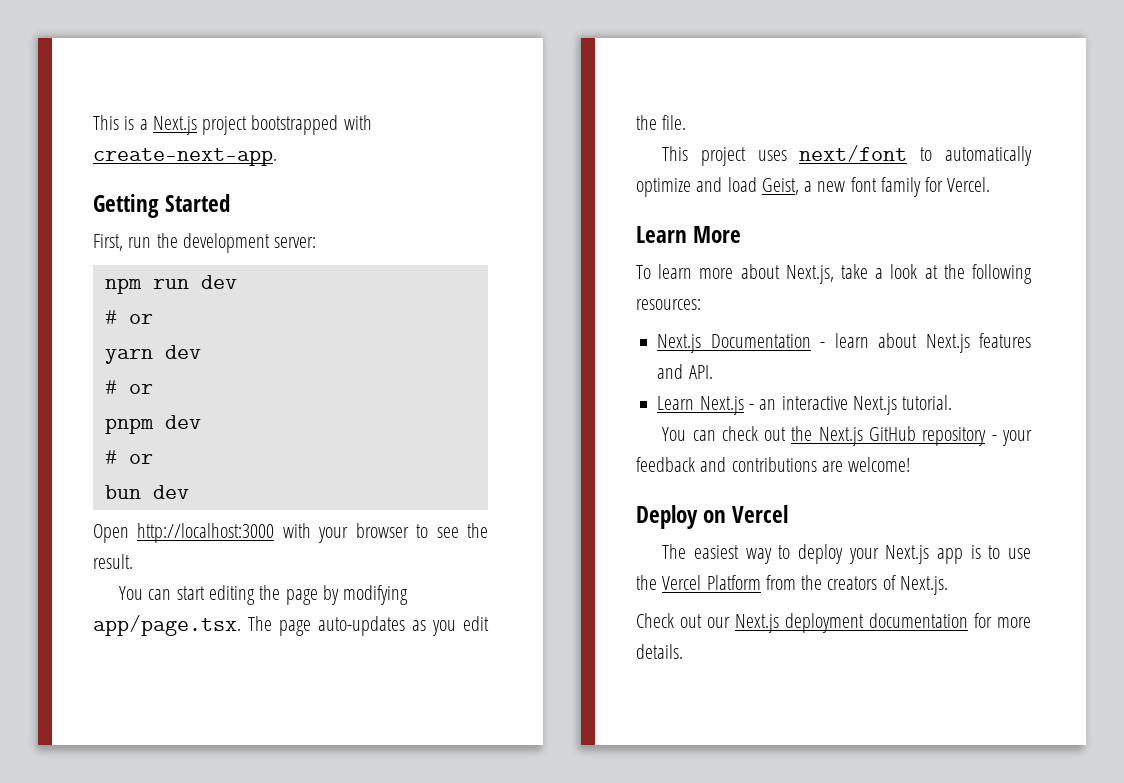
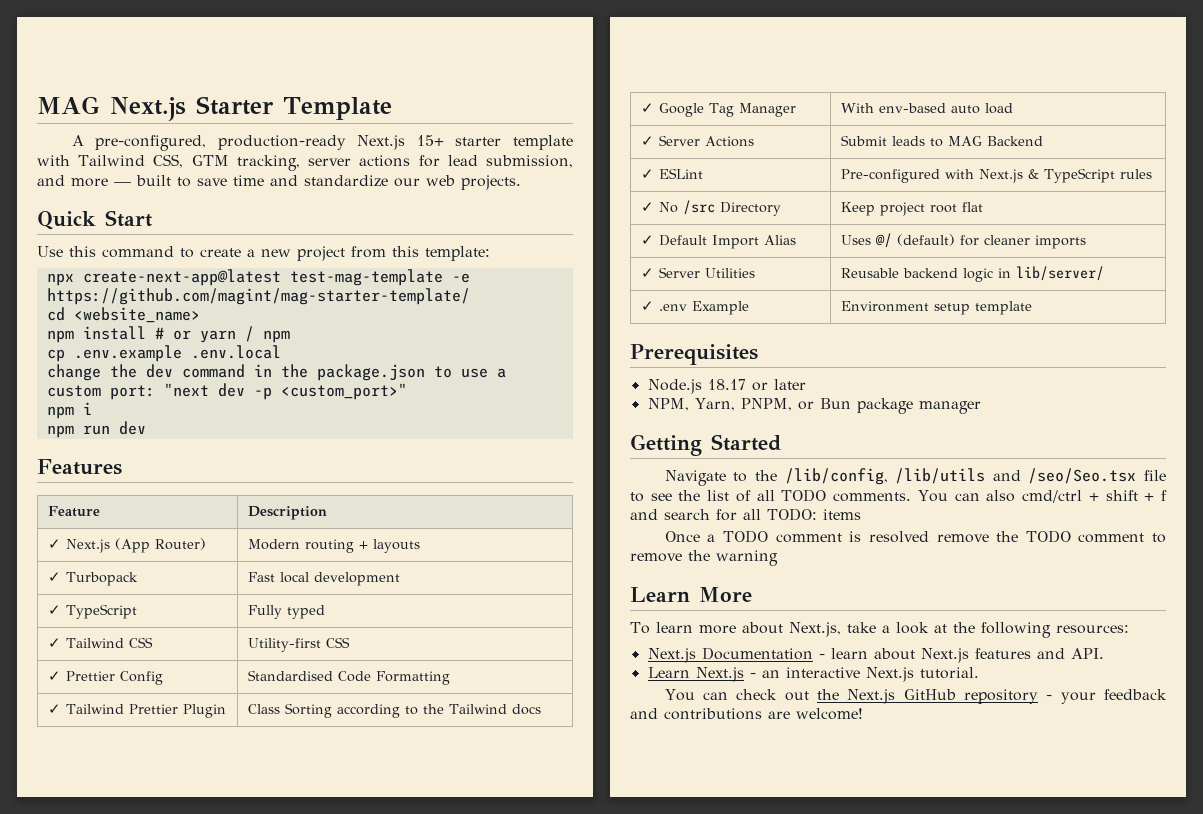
[93,115,372,135] [93,148,277,166] [93,194,231,218] [93,233,317,253] [104,275,237,294] [104,310,153,324] [104,345,201,364] [104,380,153,394] [104,415,201,434] [104,450,153,464] [104,485,189,499] [93,523,489,543] [93,554,133,569] [119,585,409,605] [93,615,489,636] [636,115,687,130] [662,145,1032,166] [636,177,991,197] This is a Next.js project bootstrapped with create-next-app. // Getting Started // First, run the development server: // npm run dev // # or // yarn dev // # or // pnpm dev // # or // bun dev // Open http://localhost:3000 with your browser to see the result. // You can start editing the page by modifying app/page.tsx. The page auto-updates as you edit the file. // This project uses next/font to automatically optimize and load Geist, a new font family for Vercel. -> [37,96,392,121] [71,135,573,151] [37,154,573,171] [37,175,521,190] [37,210,152,230] [37,246,490,261] [46,269,470,286] [46,288,470,305] [46,307,200,323] [46,326,290,343] [46,345,281,362] [46,364,506,381] [46,383,407,400] [46,402,92,419] [46,421,146,438] [37,459,122,475] [47,506,100,517] [247,506,327,520] [47,538,206,553] [247,539,420,553] [47,572,138,586] [247,572,400,586] [47,604,137,619] [247,605,325,619] [47,637,153,648] [247,637,350,652] [47,671,163,685] [247,670,450,685] [47,704,226,718] [247,703,541,718] [640,103,796,117] [840,103,1013,114] [640,135,754,147] [840,135,1043,147] [640,168,703,179] [840,168,1152,183] [640,200,781,216] [840,202,983,216] [640,235,796,249] [840,233,1086,249] [640,267,755,278] [840,266,1104,282] [640,301,749,315] [840,301,1032,315] [630,344,758,365] [647,379,806,394] [647,398,981,414] [630,434,781,456] [664,468,1166,486] [630,489,1167,503] [630,508,861,521] [664,530,1166,543] [630,550,778,566] MAG Next.js Starter Template // A pre-configured, production-ready Next.js 15+ starter template with Tailwind CSS, GTM tracking, server actions for lead submission, and more — built to save time and standardize our web projects. // Quick Start // Use this command to create a new project from this template: // npx create-next-app@latest test-mag-template -e https://github.com/magint/mag-starter-template/ // cd <website_name> // npm install # or yarn / npm // cp .env.example .env.local // change the dev command in the package.json to use a custom port: "next dev -p <custom_port>" // npm i // npm run dev // Features // Feature | Description // ✓ Next.js (App Router) | Modern routing + layouts // ✓ Turbopack | Fast local development // ✓ TypeScript | Fully typed // ✓ Tailwind CSS | Utility-first CSS // ✓ Prettier Config | Standardised Code Formatting // ✓ Tailwind Prettier Plugin | Class Sorting according to the Tailwind docs // ✓ Google Tag Manager | With env-based auto load // ✓ Server Actions | Submit leads to MAG Backend // ✓ ESLint | Pre-configured with Next.js & TypeScript rules // ✓ No /src Directory | Keep project root flat // ✓ Default Import Alias | Uses @/ (default) for cleaner imports // ✓ Server Utilities | Reusable backend logic in lib/server/ // ✓ .env Example | Environment setup template // Prerequisites // Node.js 18.17 or later // NPM, Yarn, PNPM, or Bun package manager // Getting Started // Navigate to the /lib/config, /lib/utils and /seo/Seo.tsx file to see the list of all TODO comments. You can also cmd/ctrl + shift + f and search for all TODO: items // Once a TODO comment is resolved remove the TODO comment to remove the warning
[636,505,789,529] [662,544,1031,564] [636,575,948,595] [636,613,1031,633] [636,644,683,659] // Deploy on Vercel // The easiest way to deploy your Next.js app is to use the Vercel Platform from the creators of Next.js. // Check out our Next.js deployment documentation for more details. -> (863, 714) none

